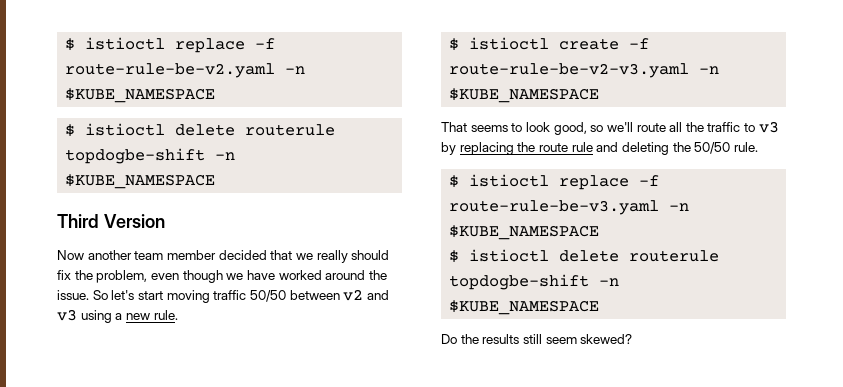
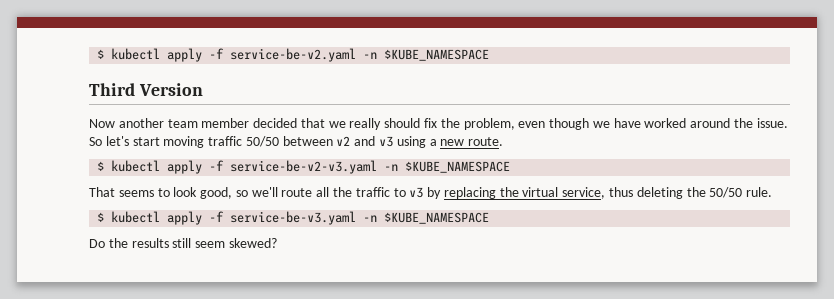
[65,37,276,53] [65,63,306,78] [65,88,216,103] [65,123,336,137] [65,148,206,164] $ istioctl replace -f route-rule-be-v2.yaml -n $KUBE_NAMESPACE // $ istioctl delete routerule topdogbe-shift -> [97,48,357,62] $ kubectl apply -f service-be-v2.yaml
[153,310,178,320] [449,37,650,51] [449,63,690,78] rule. // $ istioctl create -f route-rule-be-v2-v3.yaml -> [468,137,504,146] [97,160,378,174] route. // $ kubectl apply -f service-be-v2-v3.yaml
[538,142,619,152] route rule and -> [522,187,634,199] virtual service, thus
[469,174,660,190] [449,200,690,215] [449,225,600,240] [449,249,720,263] [449,274,590,290] istioctl replace -f route-rule-be-v3.yaml -n $KUBE_NAMESPACE // $ istioctl delete routerule topdogbe-shift -> [111,211,357,225] kubectl apply -f service-be-v3.yaml

